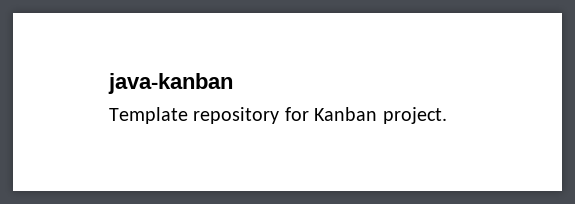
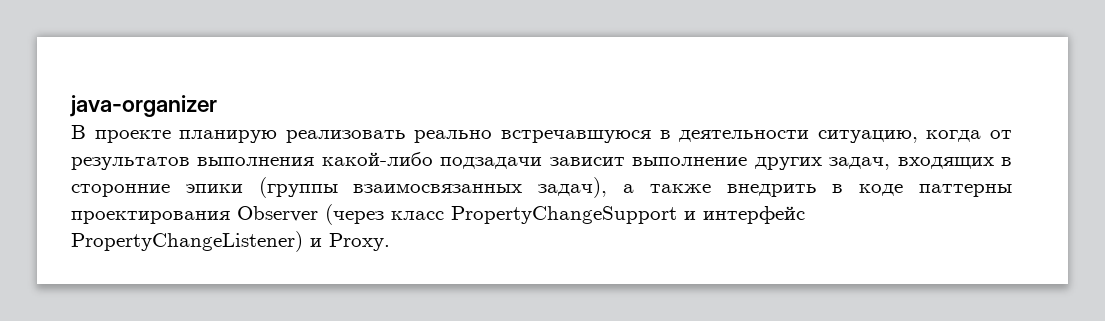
[108,73,233,94] [109,107,447,124] java-kanban // Template repository for Kanban project. -> [70,95,217,117] [71,125,1013,143] [71,152,1013,170] [71,177,1012,198] [71,204,805,225] [71,231,390,252] java-organizer // В проекте планирую реализовать реально встречавшуюся в деятельности ситуацию, когда от результатов выполнения какой-либо подзадачи зависит выполнение других задач, входящих в сторонние эпики (группы взаимосвязанных задач), а также внедрить в коде паттерны проектирования Observer (через класс PropertyChangeSupport и интерфейс PropertyChangeListener) и Proxy.

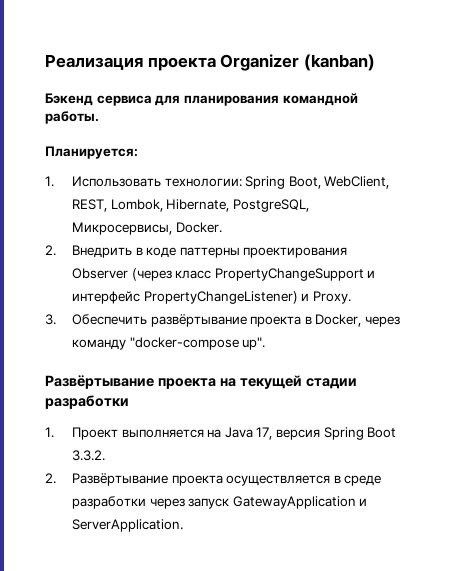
[70,95,217,117] [71,125,1013,143] [71,152,1013,170] [71,177,817,198] java-organizer // В проекте планирую реализовать реально встречавшуюся в деятельности ситуацию, когда от результатов выполнения какой-либо подзадачи зависит выполнение других задач, входящих в сторонние эпики (группы взаимосвязанных задач), а также внедрить -> [45,54,375,71] [45,93,358,106] [45,111,99,124] [45,146,138,159] [45,176,390,189] [71,199,309,212] [71,222,222,235] [45,245,132,258] Реализация проекта Organizer (kanban) // Бэкенд сервиса для планирования командной работы. // Планируется: // 1. Использовать технологии: Spring Boot, WebClient, REST, Lombok, Hibernate, PostgreSQL, Микросервисы, Docker. // 2. Внедрить
(390, 242) none -> [45,314,401,327] [71,337,266,350] [45,375,357,389] [45,395,129,409] [45,427,397,440] [71,450,105,461] [45,473,382,486] [71,496,368,509] [71,519,183,532] // 3. Обеспечить развёртывание проекта в Docker, через команду "docker-compose up". // Развёртывание проекта на текущей стадии разработки // 1. Проект выполняется на Java 17, версия Spring Boot 3.3.2. // 2. Развёртывание проекта осуществляется в среде разработки через запуск GatewayApplication и ServerApplication.

